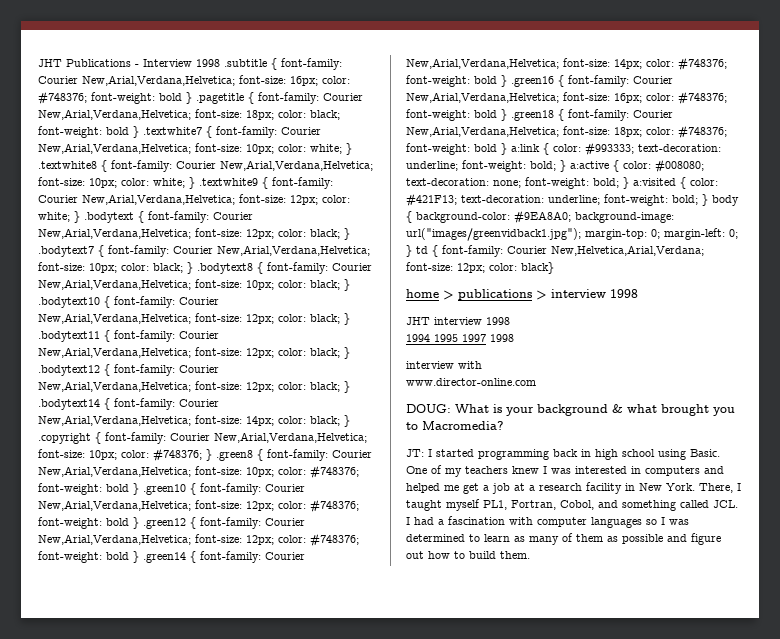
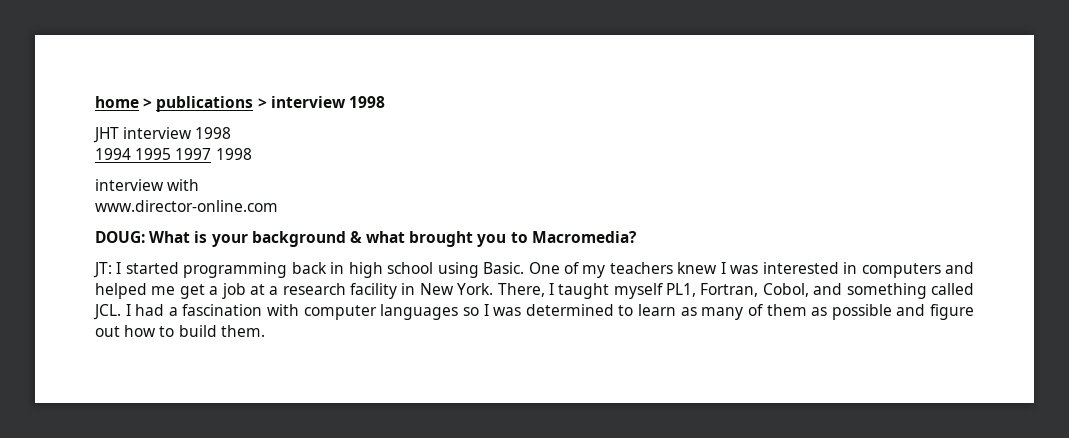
[38,58,342,70] [38,75,350,86] [38,91,363,105] [38,109,340,120] [38,126,321,138] [38,143,352,155] [38,160,373,172] [38,177,333,189] [38,194,350,205] [38,211,253,223] [38,228,350,240] [38,245,370,257] [38,262,372,274] [38,279,350,291] [38,296,219,308] [38,313,350,325] [38,330,219,342] [38,347,350,359] [38,364,219,376] [38,381,350,393] [38,398,219,410] [38,415,350,427] [38,432,367,444] [38,448,372,462] [38,465,359,479] [38,483,305,495] [38,499,359,513] [38,517,305,529] [38,533,359,547] [38,551,305,563] [406,57,727,71] [406,75,673,87] [406,91,727,105] [406,109,673,121] [406,125,727,139] [406,142,721,156] [406,159,704,173] [406,177,718,189] [406,193,739,207] [406,210,674,224] [406,228,738,241] [406,245,704,257] [406,262,554,274] JHT Publications - Interview 1998 .subtitle { font-family: Courier New,Arial,Verdana,Helvetica; font-size: 16px; color: #748376; font-weight: bold } .pagetitle { font-family: Courier New,Arial,Verdana,Helvetica; font-size: 18px; color: black; font-weight: bold } .textwhite7 { font-family: Courier New,Arial,Verdana,Helvetica; font-size: 10px; color: white; } .textwhite8 { font-family: Courier New,Arial,Verdana,Helvetica; font-size: 10px; color: white; } .textwhite9 { font-family: Courier New,Arial,Verdana,Helvetica; font-size: 12px; color: white; } .bodytext { font-family: Courier New,Arial,Verdana,Helvetica; font-size: 12px; color: black; } .bodytext7 { font-family: Courier New,Arial,Verdana,Helvetica; font-size: 10px; color: black; } .bodytext8 { font-family: Courier New,Arial,Verdana,Helvetica; font-size: 10px; color: black; } .bodytext10 { font-family: Courier New,Arial,Verdana,Helvetica; font-size: 12px; color: black; } .bodytext11 { font-family: Courier New,Arial,Verdana,Helvetica; font-size: 12px; color: black; } .bodytext12 { font-family: Courier New,Arial,Verdana,Helvetica; font-size: 12px; color: black; } .bodytext14 { font-family: Courier New,Arial,Verdana,Helvetica; font-size: 14px; color: black; } .copyright { font-family: Courier New,Arial,Verdana,Helvetica; font-size: 10px; color: #748376; } .green8 { font-family: Courier New,Arial,Verdana,Helvetica; font-size: 10px; color: #748376; font-weight: bold } .green10 { font-family: Courier New,Arial,Verdana,Helvetica; font-size: 12px; color: #748376; font-weight: bold } .green12 { font-family: Courier New,Arial,Verdana,Helvetica; font-size: 12px; color: #748376; font-weight: bold } .green14 { font-family: Courier New,Arial,Verdana,Helvetica; font-size: 14px; color: #748376; font-weight: bold } .green16 { font-family: Courier New,Arial,Verdana,Helvetica; font-size: 16px; color: #748376; font-weight: bold } .green18 { font-family: Courier New,Arial,Verdana,Helvetica; font-size: 18px; color: #748376; font-weight: bold } a:link { color: #993333; text-decoration: underline; font-weight: bold; } a:active { color: #008080; text-decoration: none; font-weight: bold; } a:visited { color: #421F13; text-decoration: underline; font-weight: bold; } body { background-color: #9EA8A0; background-image: url("images/greenvidback1.jpg"); margin-top: 0; margin-left: 0; } td { font-family: Courier New,Helvetica,Arial,Verdana; font-size: 12px; color: black} // -> (95, 102) none

